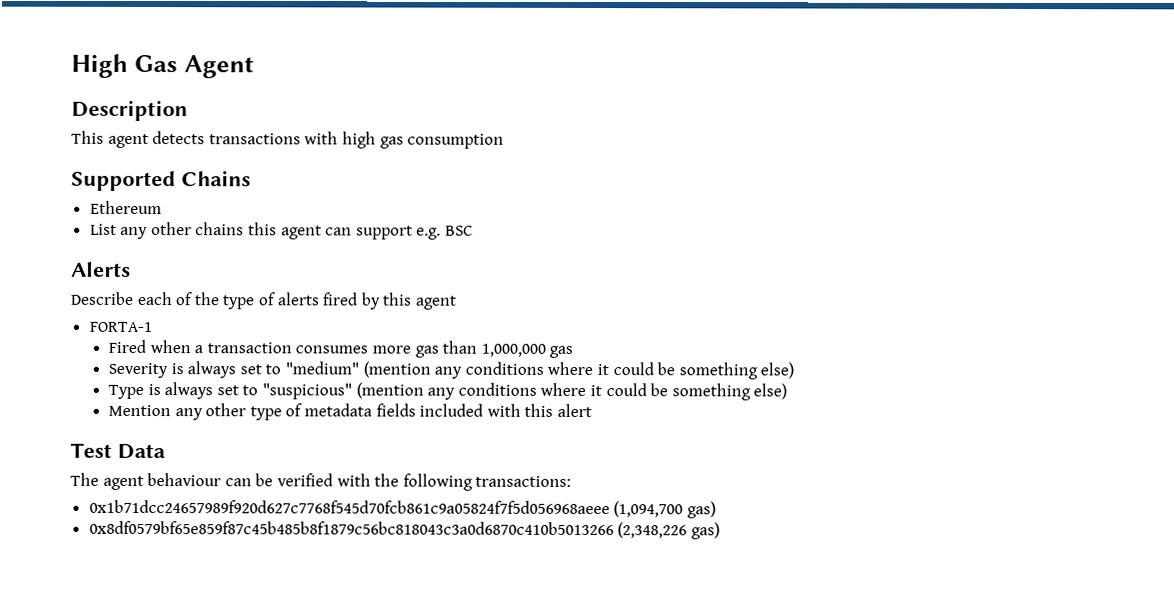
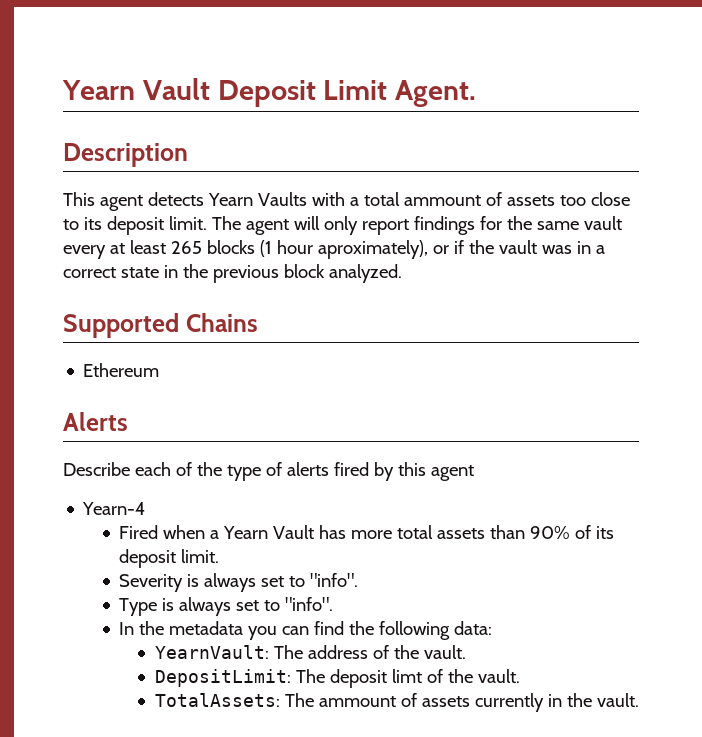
[71,53,254,79] High Gas Agent -> [62,78,477,107] Yearn Vault Deposit Limit Agent.
[208,131,505,149] [71,170,251,192] [89,200,162,215] [89,222,474,240] transactions with high gas consumption // Supported Chains // Ethereum // List any other chains this agent can support e.g. BSC -> [207,192,630,206] [63,216,622,235] [63,240,605,259] [63,264,402,283] [63,313,258,338] [83,363,160,377] Yearn Vaults with a total ammount of assets too close to its deposit limit. The agent will only report findings for the same vault every at least 265 blocks (1 hour aproximately), or if the vault was in a correct state in the previous block analyzed. // Supported Chains // Ethereum
[88,321,152,333] FORTA-1 -> [82,502,146,515] Yearn-4
[206,340,574,358] transaction consumes more gas than 1,000,000 gas -> [223,525,615,539] [119,549,220,568] Yearn Vault has more total assets than 90% of its deposit limit.
[285,361,795,380] "medium" (mention any conditions where it could be something else) -> [310,573,359,587] "info".
[262,382,788,401] [108,403,593,421] [70,442,166,460] [70,472,572,491] [88,499,716,519] [88,520,720,540] "suspicious" (mention any conditions where it could be something else) // Mention any other type of metadata fields included with this alert // Test Data // The agent behaviour can be verified with the following transactions: // 0x1b71dcc24657989f920d627c7768f545d70fcb861c9a05824f7f5d056968aeee (1,094,700 gas) // 0x8df0579bf65e859f87c45b485b8f1879c56bc818043c3a0d6870c410b5013266 (2,348,226 gas) -> [285,597,334,611] [119,621,493,640] [154,645,466,659] [154,669,520,688] [154,693,639,712] "info". // In the metadata you can find the following data: // YearnVault: The address of the vault. // DepositLimit: The deposit limt of the vault. // TotalAssets: The ammount of assets currently in the vault.

